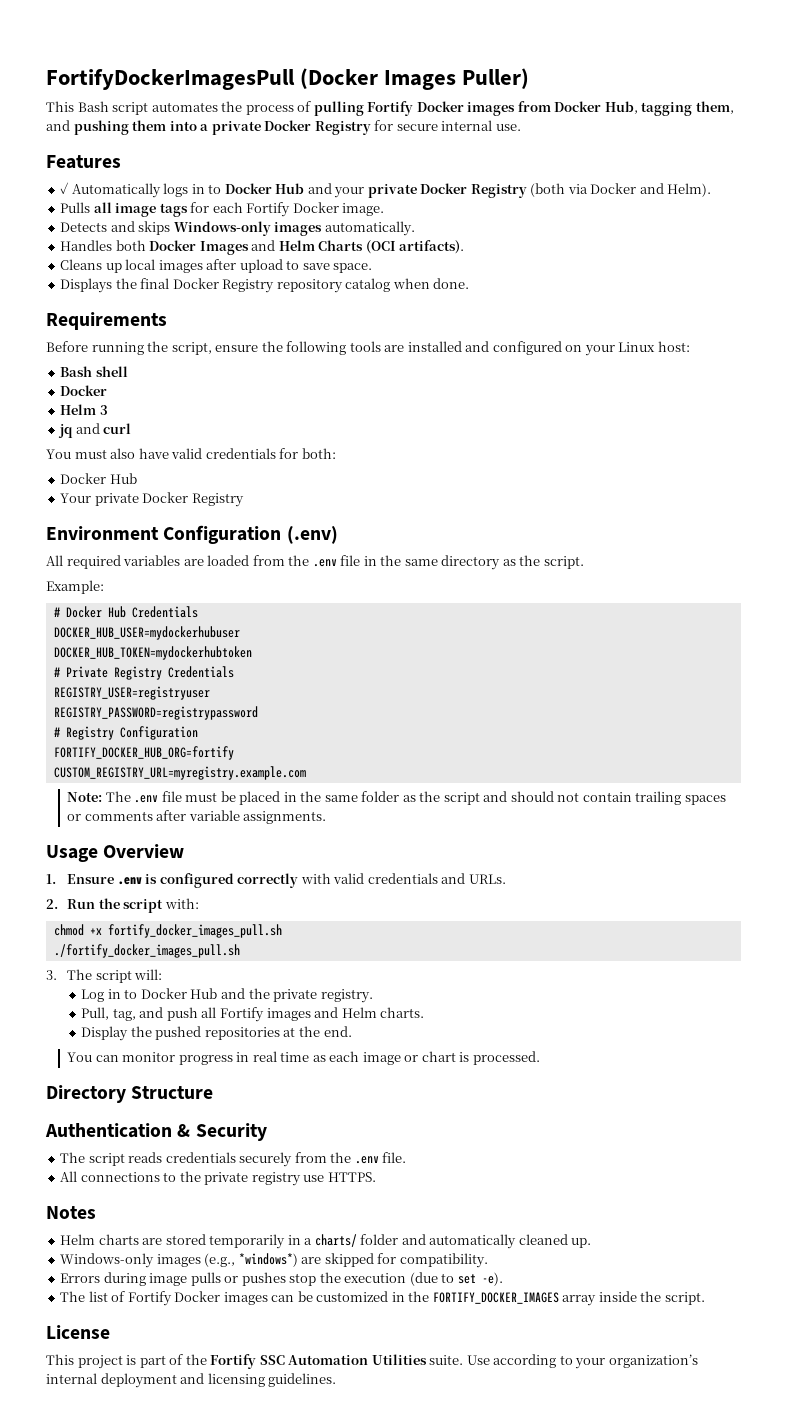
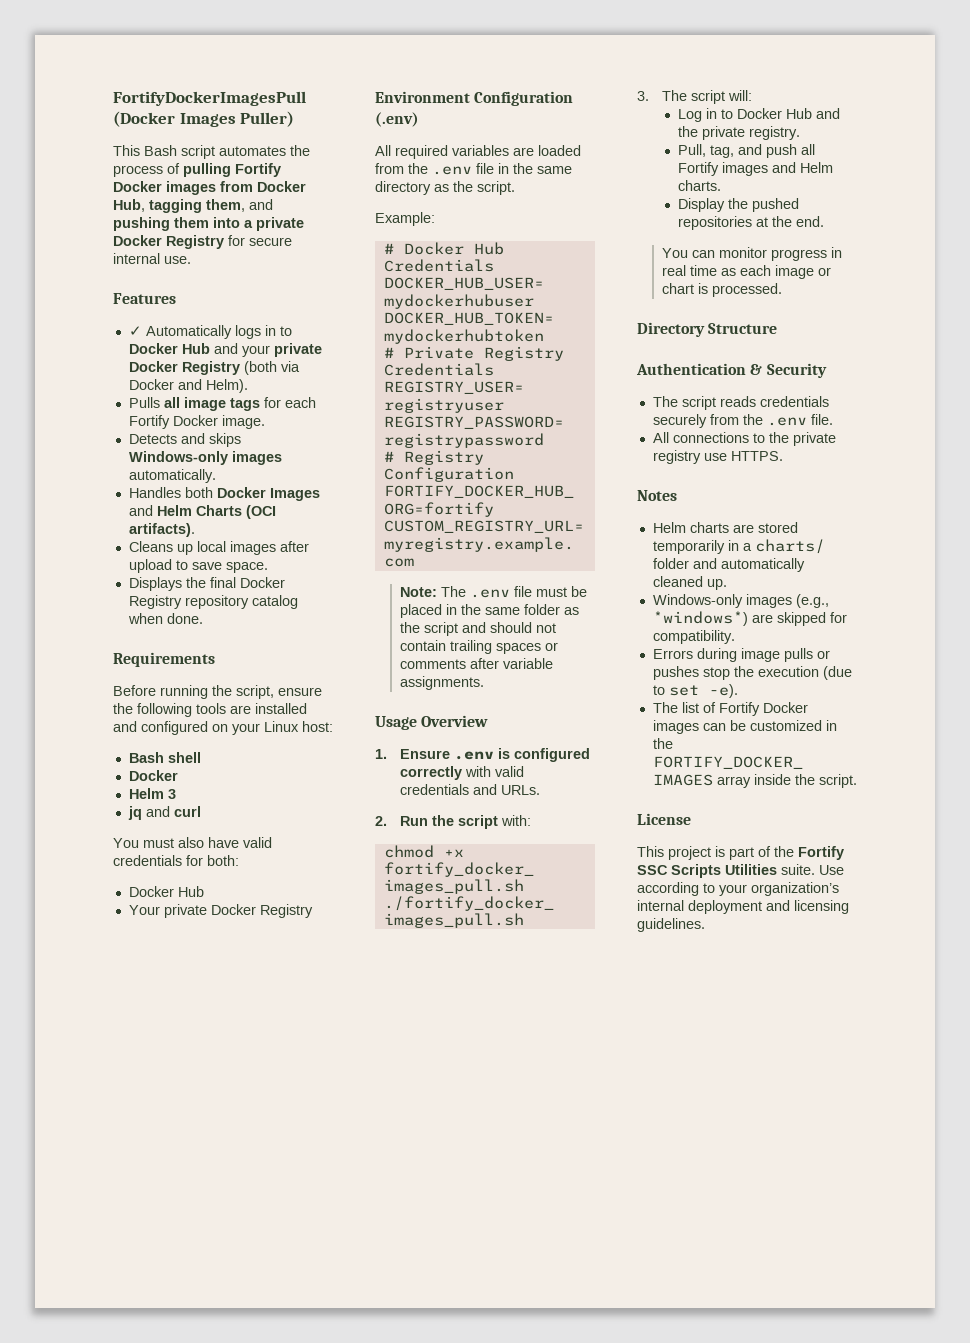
[288,1355,369,1365] Automation -> [671,864,721,878] Scripts

